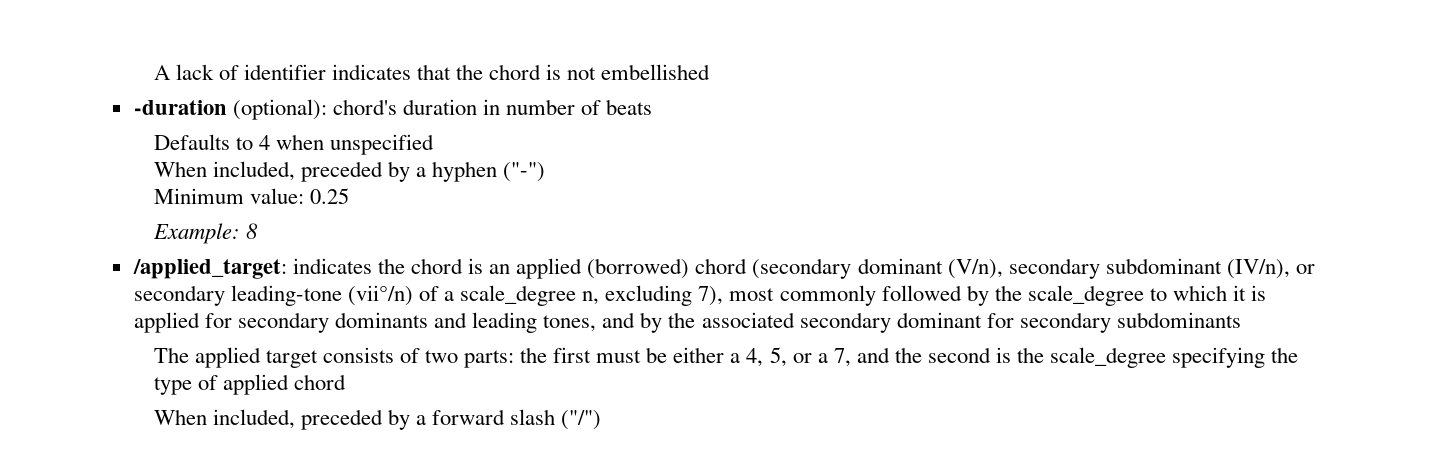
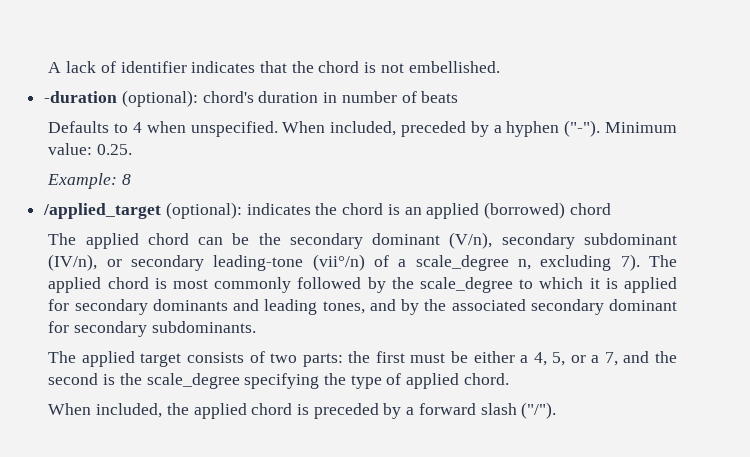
[601,64,711,80] embellished -> [408,61,500,73] embellished.
[329,134,434,155] unspecified // -> [190,121,278,137] unspecified.
[502,162,545,182] ("-") // -> [564,120,601,137] ("-").
[309,188,349,204] 0.25 -> [97,144,133,155] 0.25.
[132,259,287,279] /applied_target: -> [43,202,242,219] /applied_target (optional):
[752,258,852,279] (secondary -> [48,233,363,249] // The applied chord can be the secondary
[698,286,724,306] 7), -> [620,254,677,271] [48,277,167,293] 7). The applied chord is
[1116,312,1241,328] subdominants -> [151,321,256,333] subdominants.
[293,374,346,390] [153,409,295,429] chord // When included, -> [463,373,509,385] [48,403,309,419] chord. // When included, the applied chord is
[561,410,602,430] ("/") -> [521,402,557,419] ("/").

